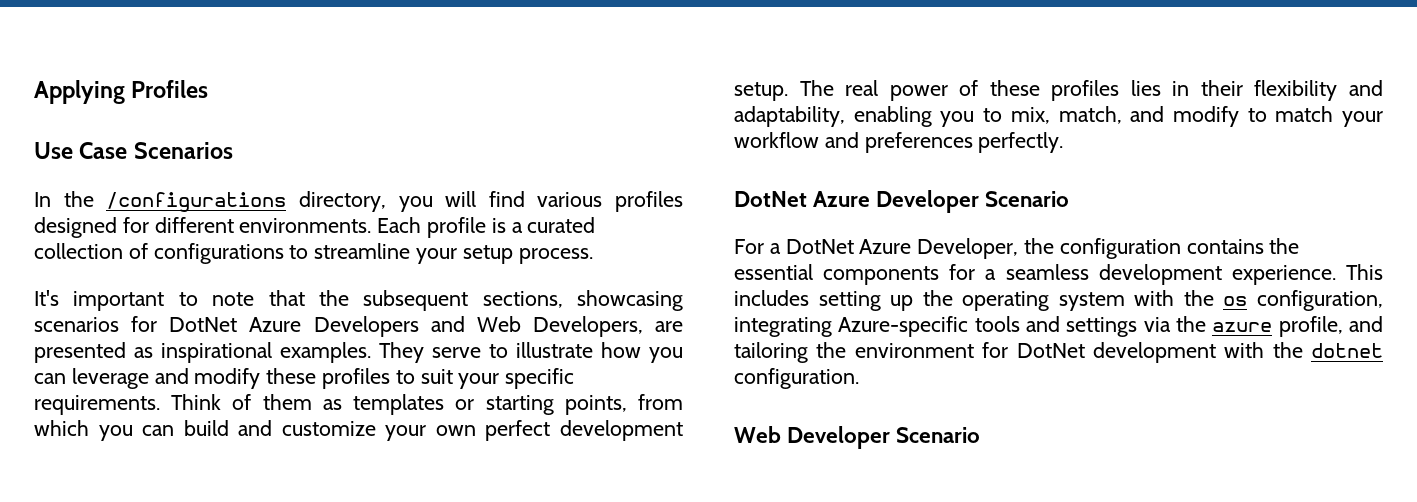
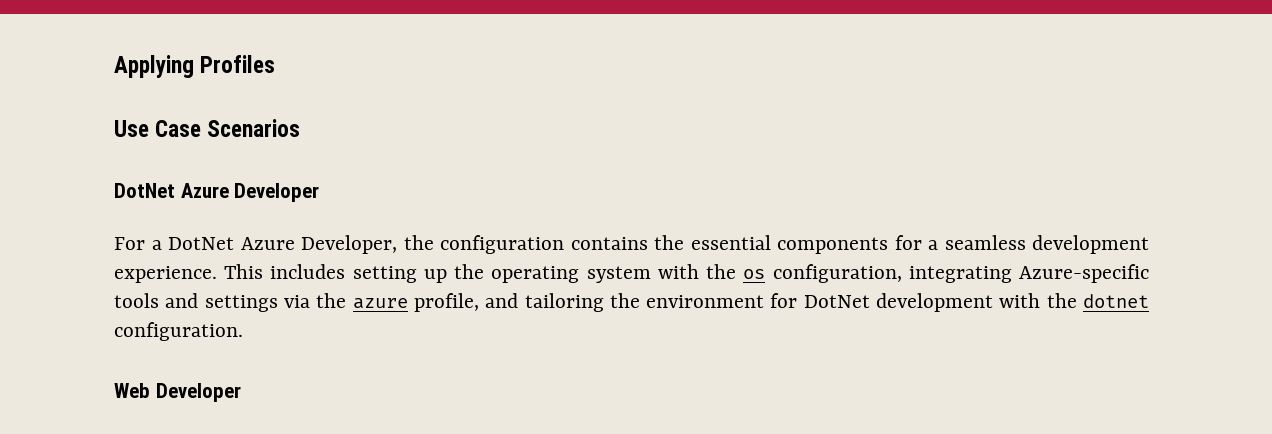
[34,191,683,212] [34,217,596,238] [34,243,593,264] [34,290,683,311] [34,316,683,337] [34,342,683,363] [34,368,575,389] [34,394,683,415] [34,420,683,441] [734,80,1383,101] [734,106,1383,127] [734,132,1064,153] // In the /configurations directory, you will find various profiles designed for different environments. Each profile is a curated collection of configurations to streamline your setup process. // It's important to note that the subsequent sections, showcasing scenarios for DotNet Azure Developers and Web Developers, are presented as inspirational examples. They serve to illustrate how you can leverage and modify these profiles to suit your specific requirements. Think of them as templates or starting points, from which you can build and customize your own perfect development setup. The real power of these profiles lies in their flexibility and adaptability, enabling you to mix, match, and modify to match your workflow and preferences perfectly. -> (301, 128) none
[985,191,1070,207] Scenario -> (320, 192) none
[896,427,981,443] Scenario -> (241, 392) none

